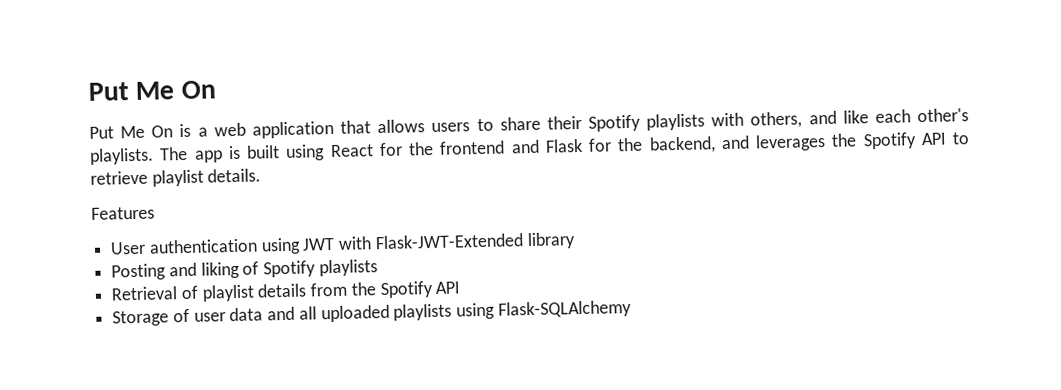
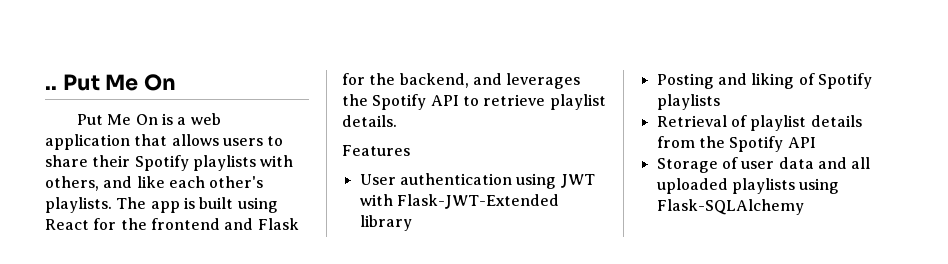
(88, 91) none -> [45,86,57,90] ..

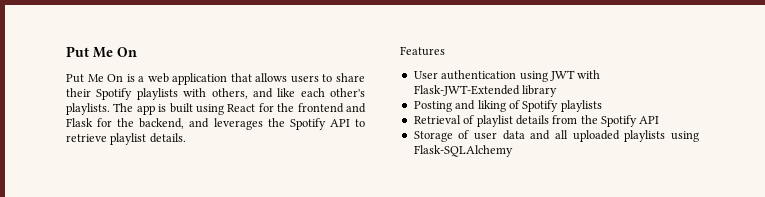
[45,86,57,90] .. -> (66, 51) none

